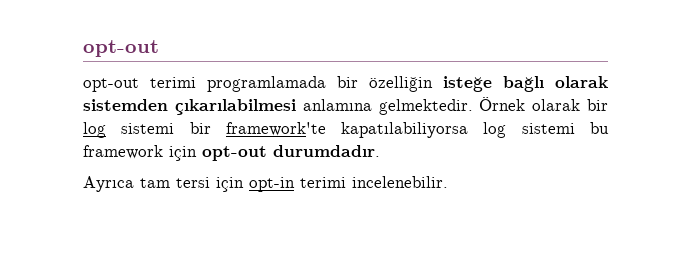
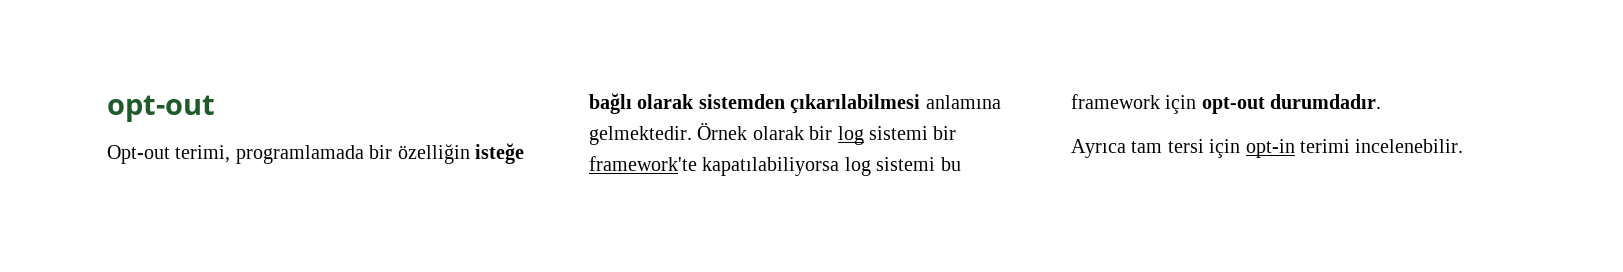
[83,77,196,92] opt-out terimi -> [107,145,231,164] Opt-out terimi,

